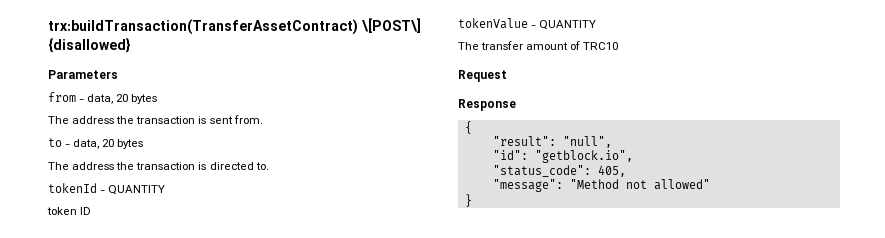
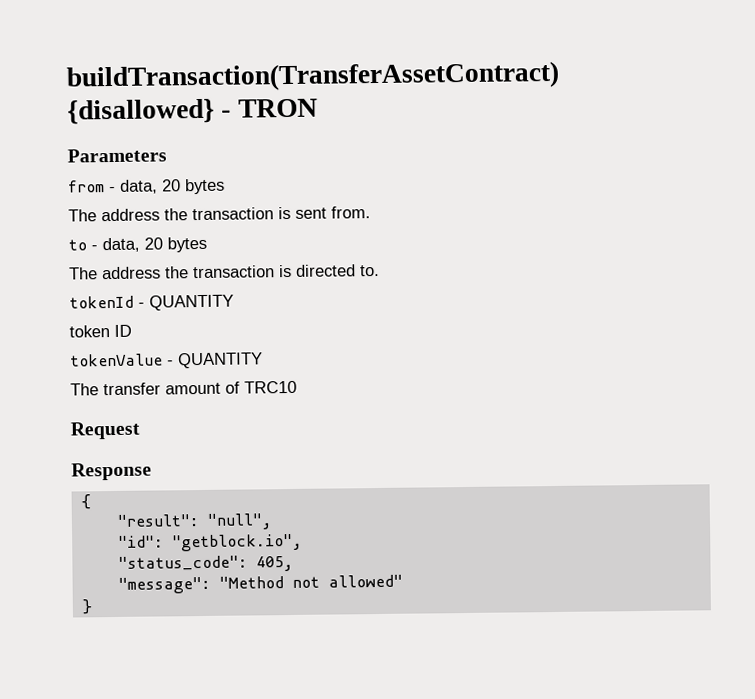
[48,18,421,35] trx:buildTransaction(TransferAssetContract) \[POST\] -> [66,60,560,93] buildTransaction(TransferAssetContract)
(131, 45) none -> [221,98,318,118] - TRON

